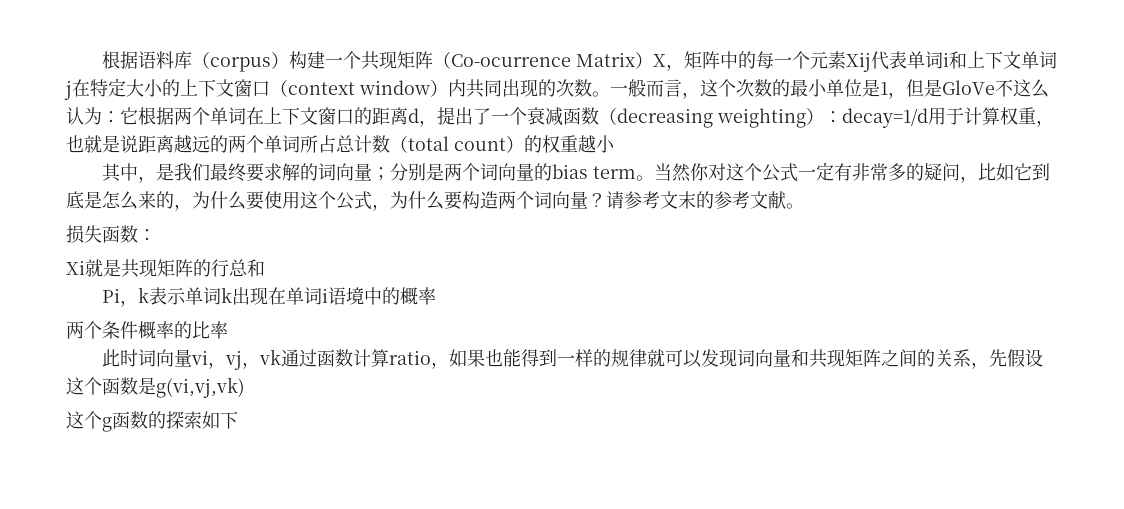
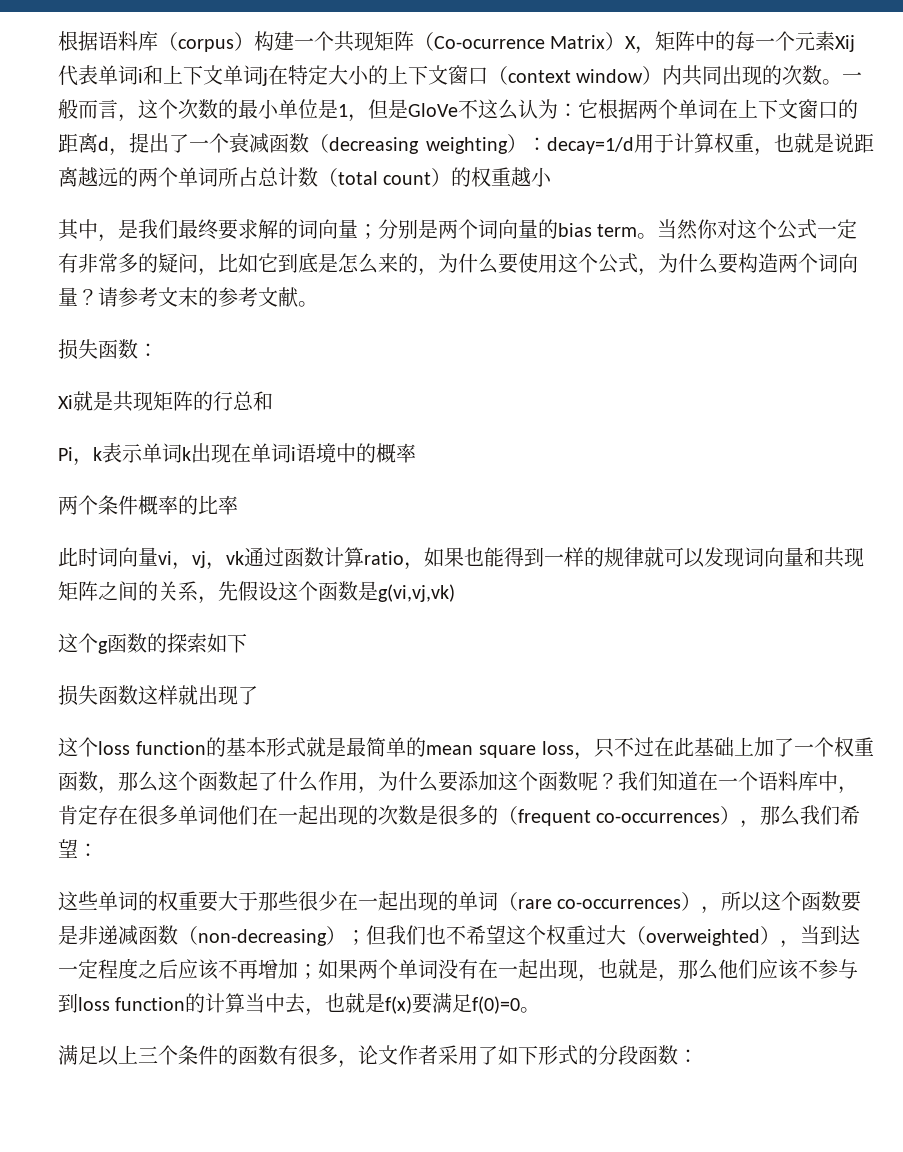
(238, 420) none -> [58,685,258,706] [58,737,874,760] [58,771,858,794] [58,805,861,828] [58,839,98,858] [58,891,862,914] [58,925,860,948] [58,958,858,982] [58,993,541,1016] [58,1045,698,1068] // 损失函数这样就出现了 // 这个loss function的基本形式就是最简单的mean square loss，只不过在此基础上加了一个权重函数，那么这个函数起了什么作用，为什么要添加这个函数呢？我们知道在一个语料库中，肯定存在很多单词他们在一起出现的次数是很多的（frequent co-occurrences），那么我们希望： // 这些单词的权重要大于那些很少在一起出现的单词（rare co-occurrences），所以这个函数要是非递减函数（non-decreasing）；但我们也不希望这个权重过大（overweighted），当到达一定程度之后应该不再增加；如果两个单词没有在一起出现，也就是，那么他们应该不参与到loss function的计算当中去，也就是f(x)要满足f(0)=0。 // 满足以上三个条件的函数有很多，论文作者采用了如下形式的分段函数：

